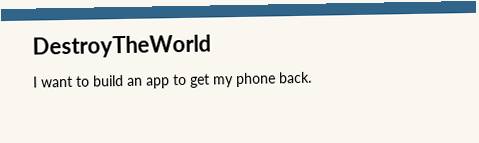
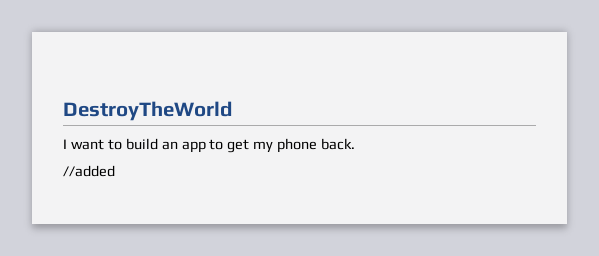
(312, 77) none -> [63,165,115,177] // //added

